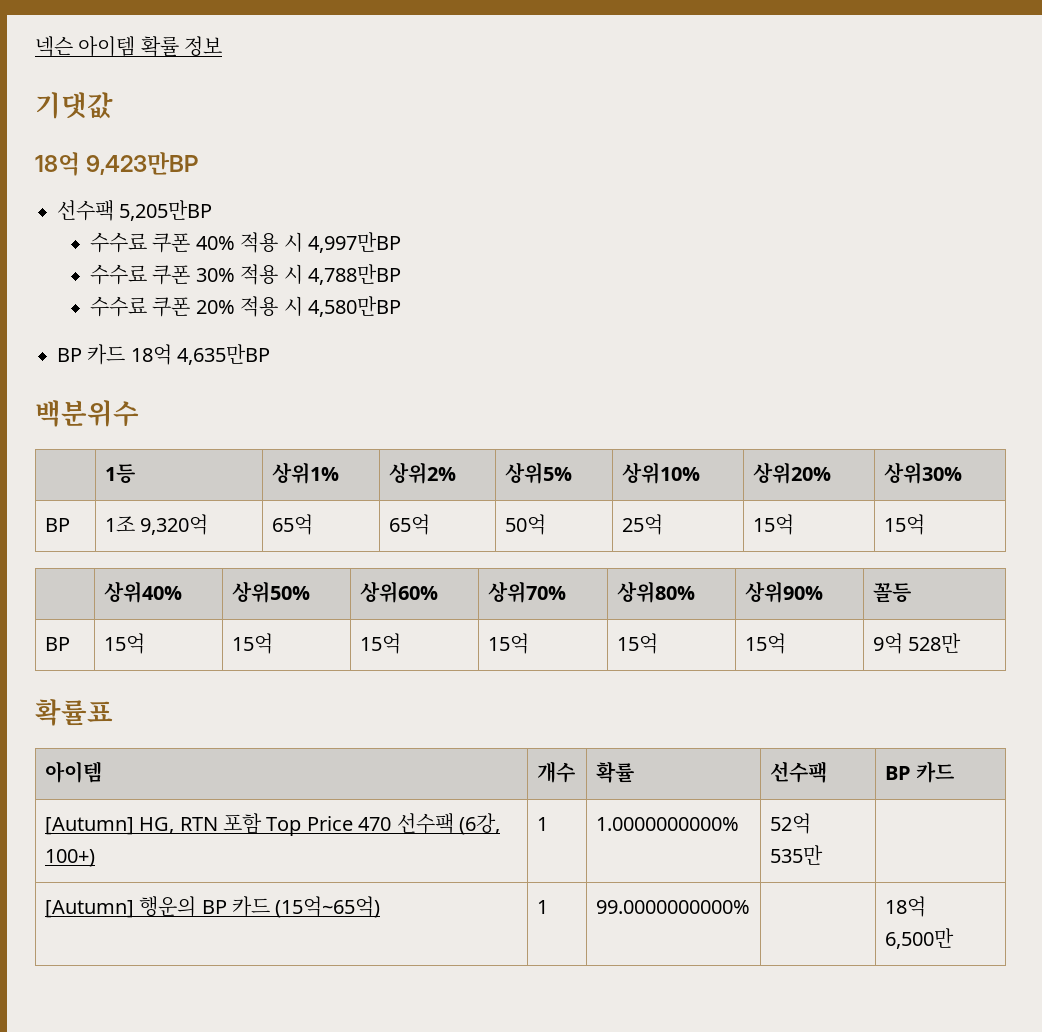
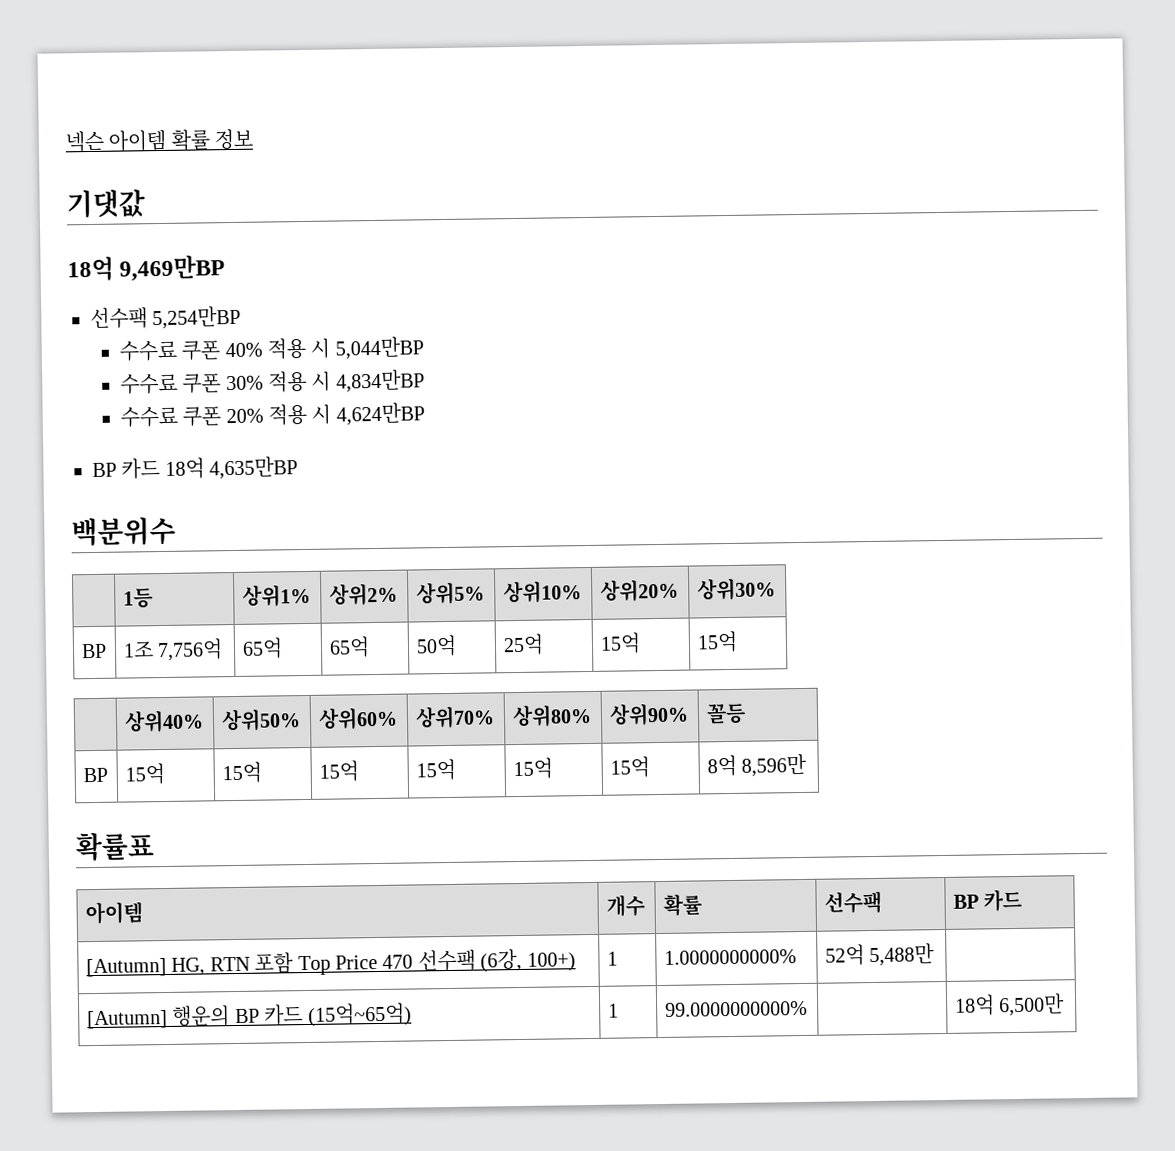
[86,152,199,175] [57,200,213,221] 9,423만BP // 선수팩 5,205만BP -> [119,255,226,282] [90,305,242,330] 9,469만BP // 선수팩 5,254만BP
[308,232,402,253] 4,997만BP -> [334,336,424,360] 5,044만BP
[308,264,402,285] 4,788만BP -> [335,369,425,393] 4,834만BP
[308,296,402,317] 4,580만BP -> [335,402,425,426] 4,624만BP
[140,514,209,535] 9,320억 -> [157,638,224,662] 7,756억
[872,633,962,654] 9억 528만 -> [706,753,808,777] 8억 8,596만
[769,845,823,865] 535만 -> [869,943,936,967] 5,488만

